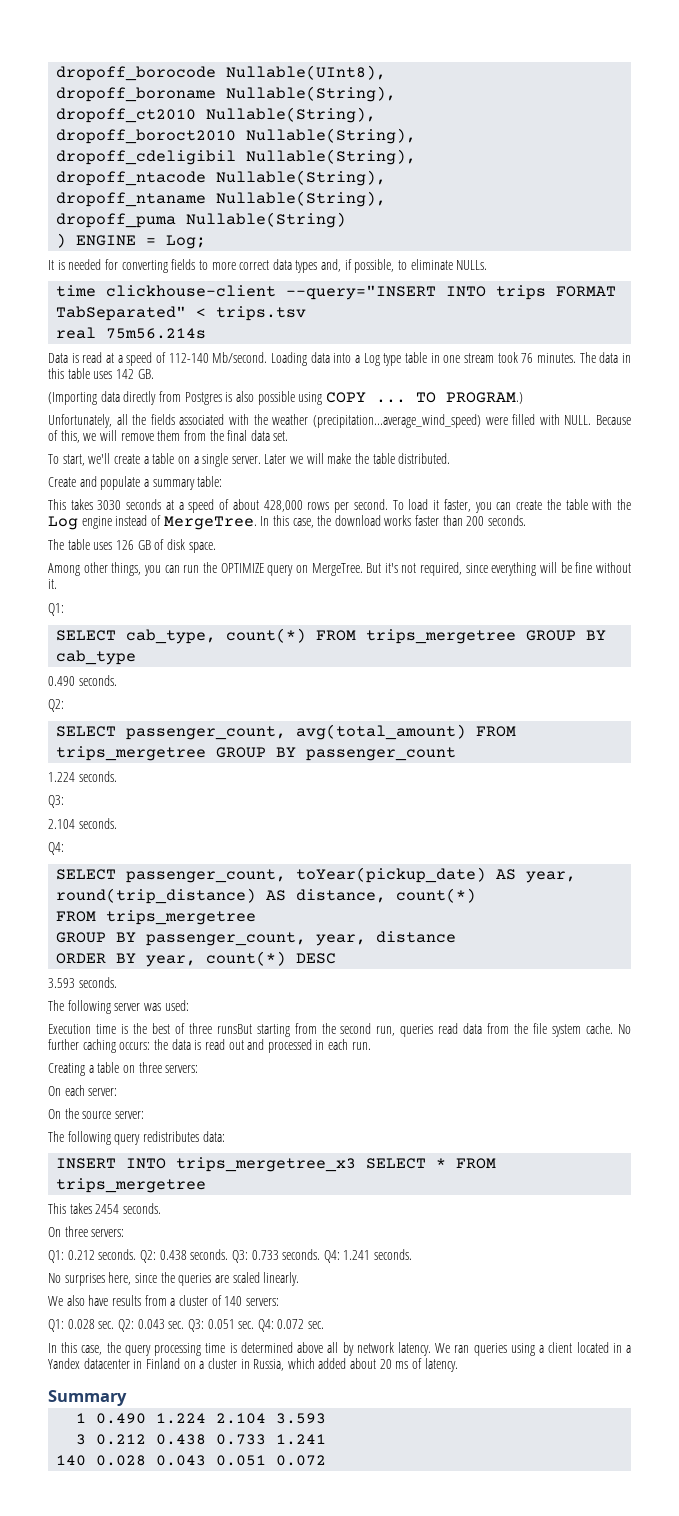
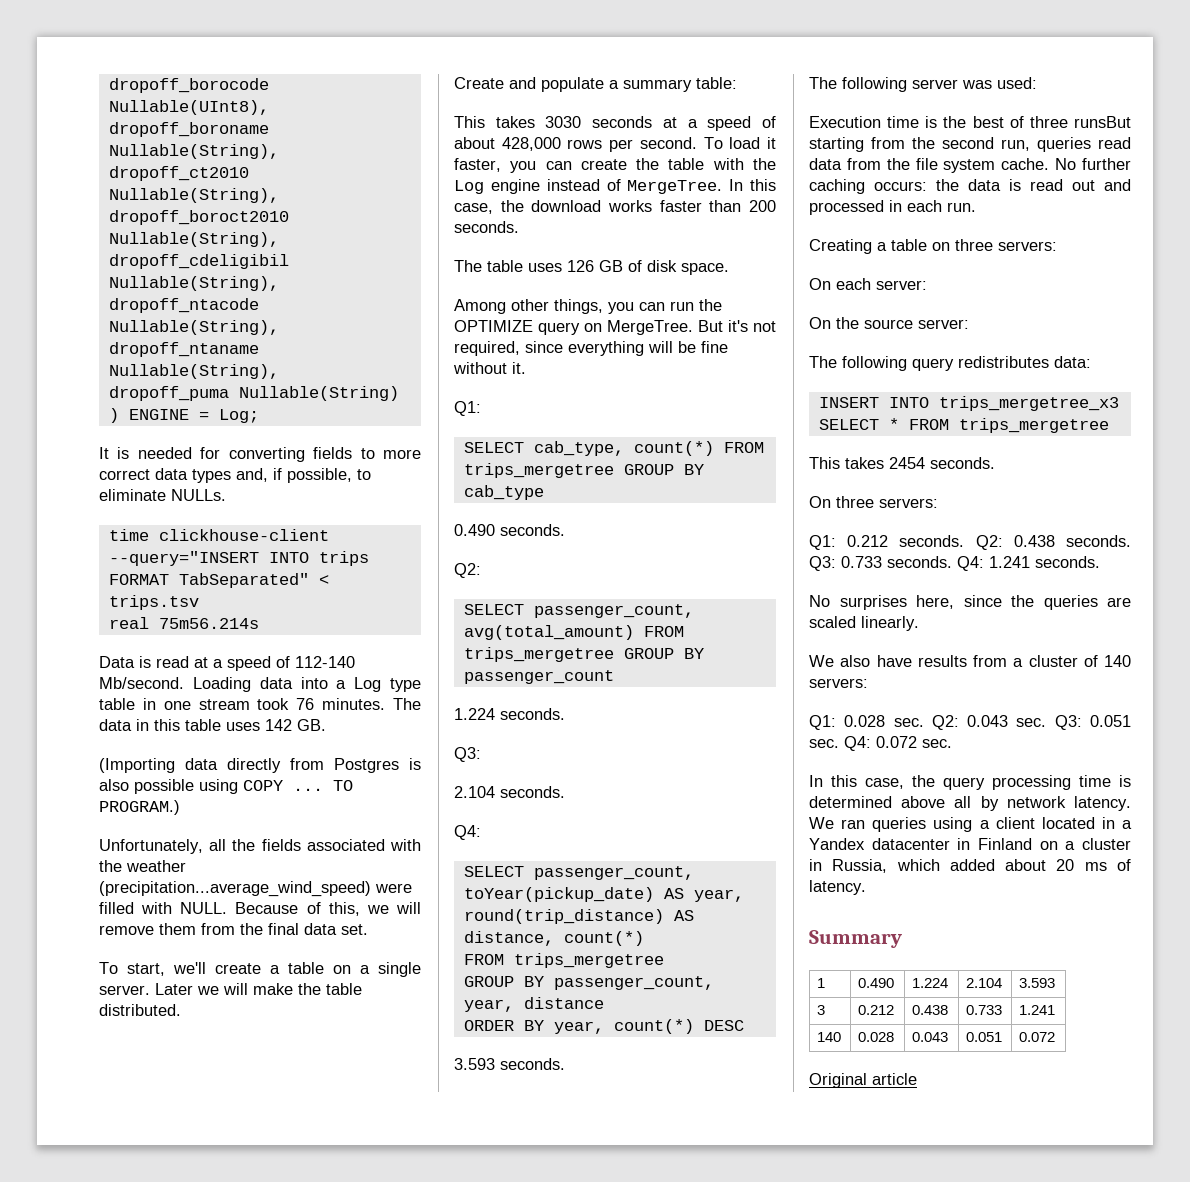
[76,1413,327,1424] [76,1434,327,1445] [56,1455,327,1466] // 1 0.490 1.224 2.104 3.593 // 3 0.212 0.438 0.733 1.241 // 140 0.028 0.043 0.051 0.072 -> [817,978,826,988] [858,978,895,988] [912,978,949,988] [966,978,1003,988] [1019,978,1056,988] [817,1005,826,1015] [858,1005,895,1015] [912,1005,949,1015] [966,1005,1003,1015] [1019,1005,1056,1015] [817,1032,842,1042] [858,1032,895,1042] [912,1032,949,1042] [966,1032,1003,1042] [1019,1032,1056,1042] [809,1073,917,1088] // 1 | 0.490 | 1.224 | 2.104 | 3.593 // 3 | 0.212 | 0.438 | 0.733 | 1.241 // 140 | 0.028 | 0.043 | 0.051 | 0.072 // Original article

